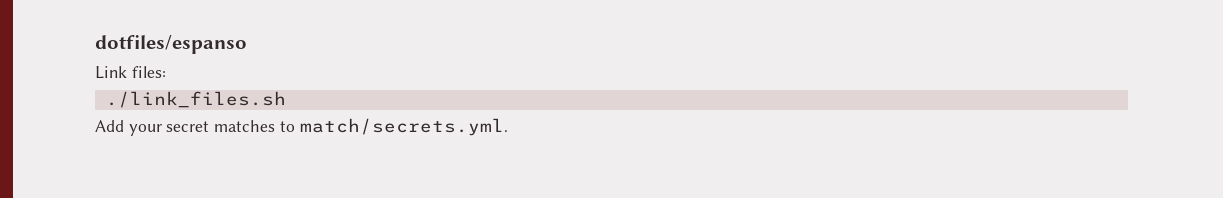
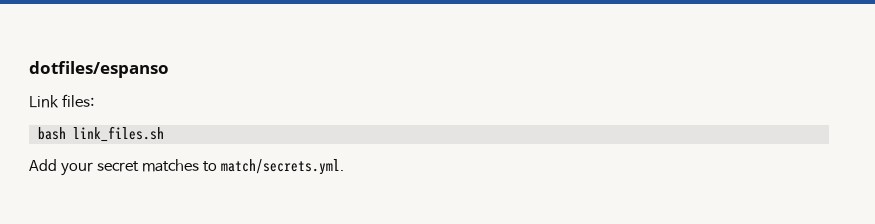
[105,91,286,108] ./link_files.sh -> [37,126,164,142] bash link_files.sh

